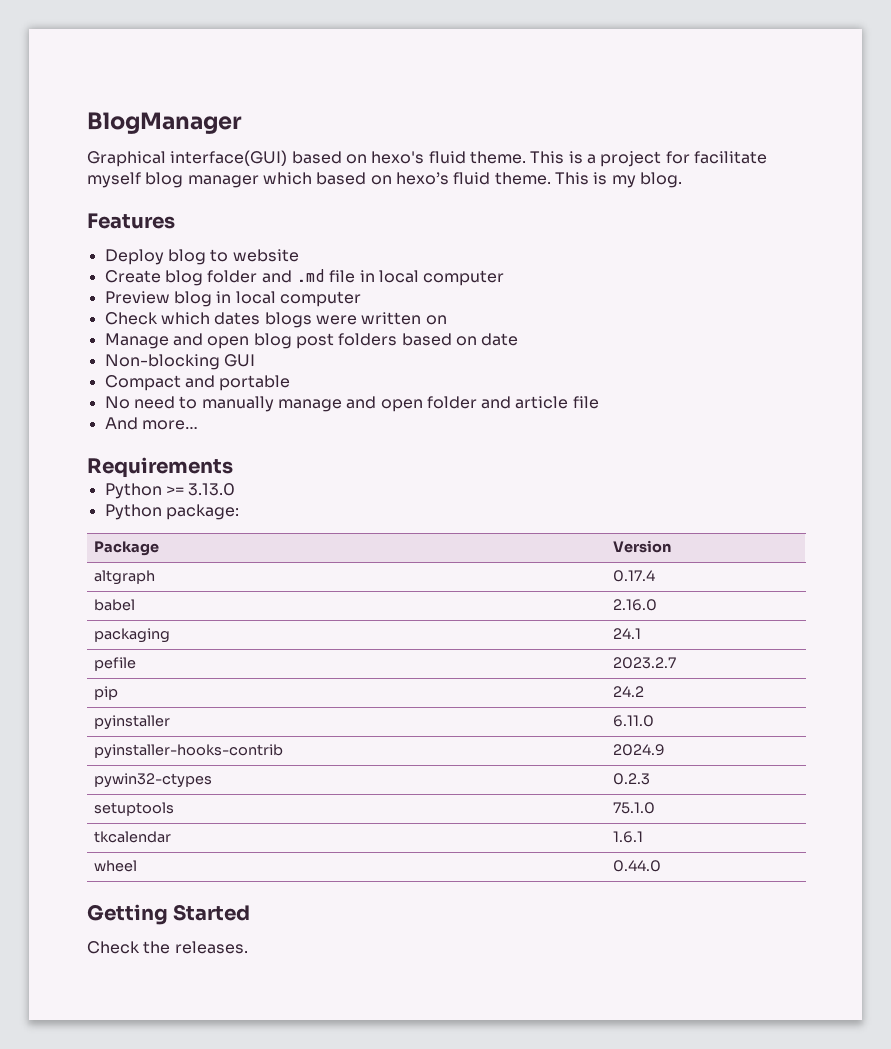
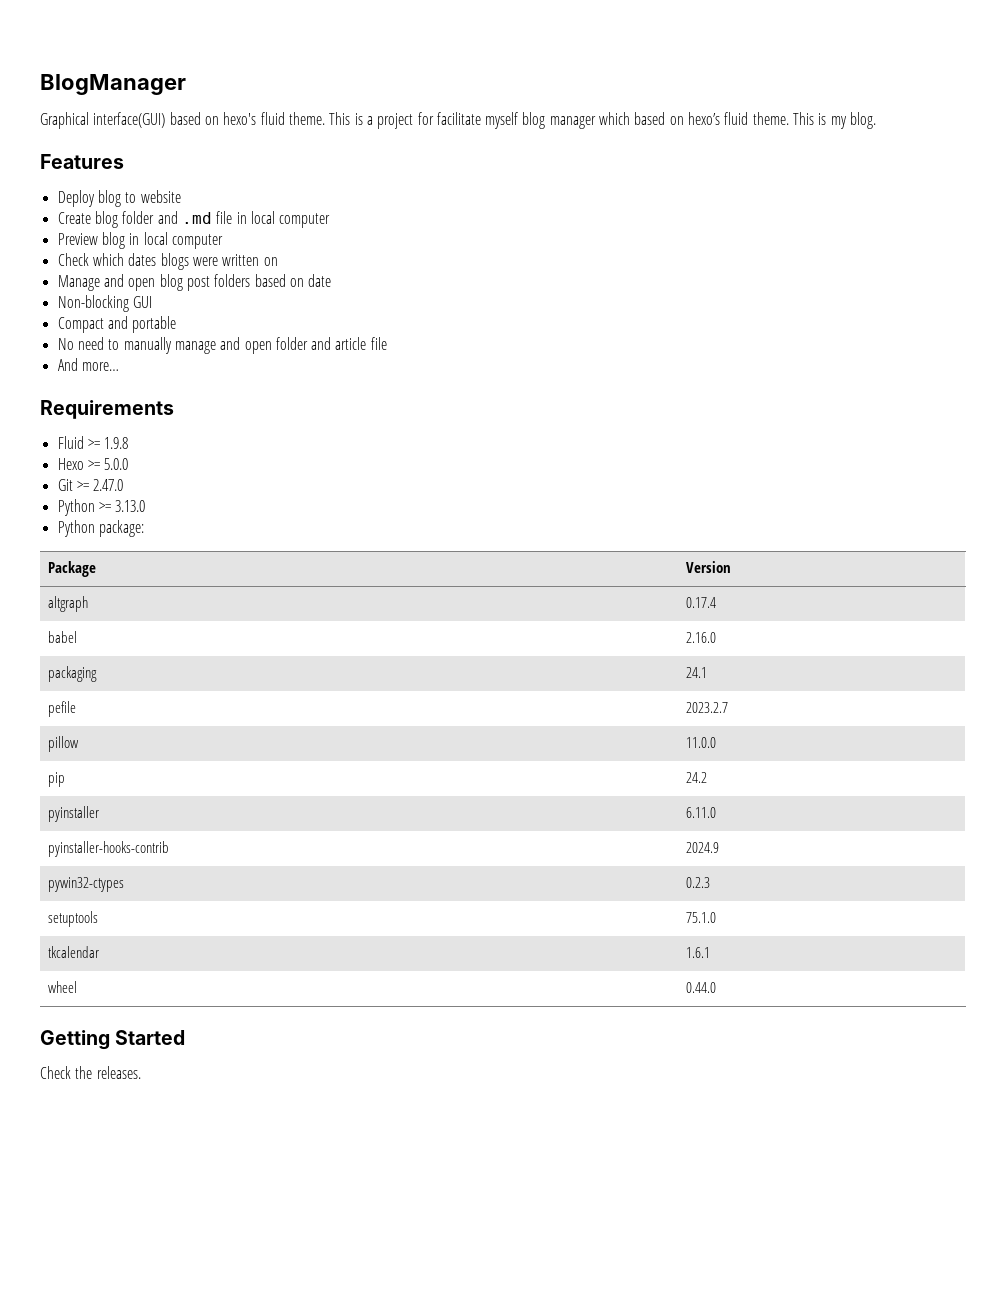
(233, 467) none -> [57,436,129,449] [57,458,129,470] [57,479,124,491] // Fluid >= 1.9.8 // Hexo >= 5.0.0 // Git >= 2.47.0
(676, 663) none -> [48,736,80,752] [686,737,717,748] // pillow | 11.0.0

